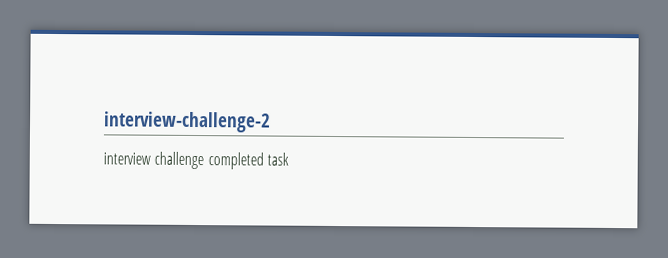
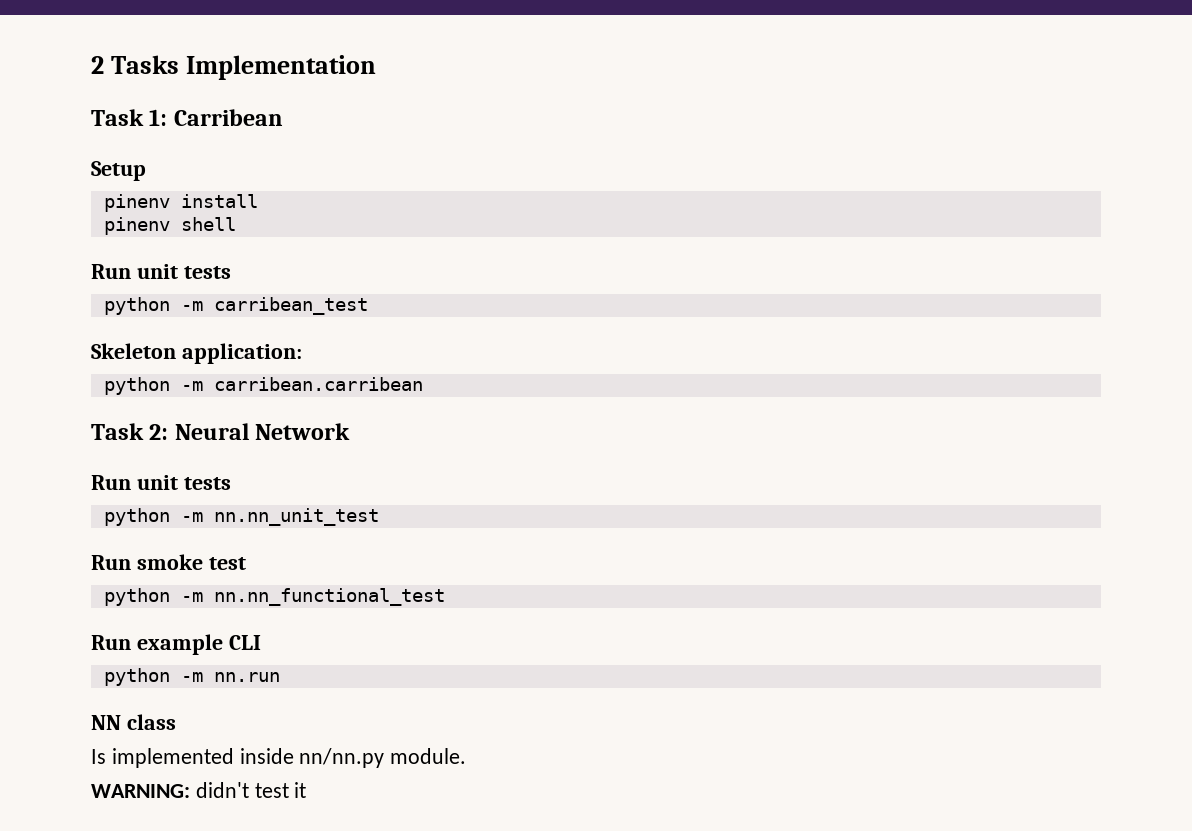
[103,111,271,133] [103,151,289,170] interview-challenge-2 // interview challenge completed task -> [91,55,377,80] [91,109,283,126] [91,161,146,181] [103,194,258,212] [103,217,236,235] [91,264,231,279] [103,297,368,315] [91,343,302,364] [103,377,423,395] [91,423,351,440] [91,475,231,490] [103,508,379,526] [91,554,246,570] [103,588,445,606] [91,634,261,655] [103,668,280,686] [91,714,176,730] [91,748,467,768] [91,782,307,798] 2 Tasks Implementation // Task 1: Carribean // Setup // pinenv install // pinenv shell // Run unit tests // python -m carribean_test // Skeleton application: // python -m carribean.carribean // Task 2: Neural Network // Run unit tests // python -m nn.nn_unit_test // Run smoke test // python -m nn.nn_functional_test // Run example CLI // python -m nn.run // NN class // Is implemented inside nn/nn.py module. // WARNING: didn't test it

